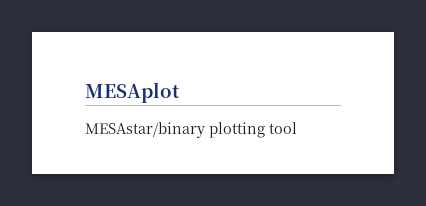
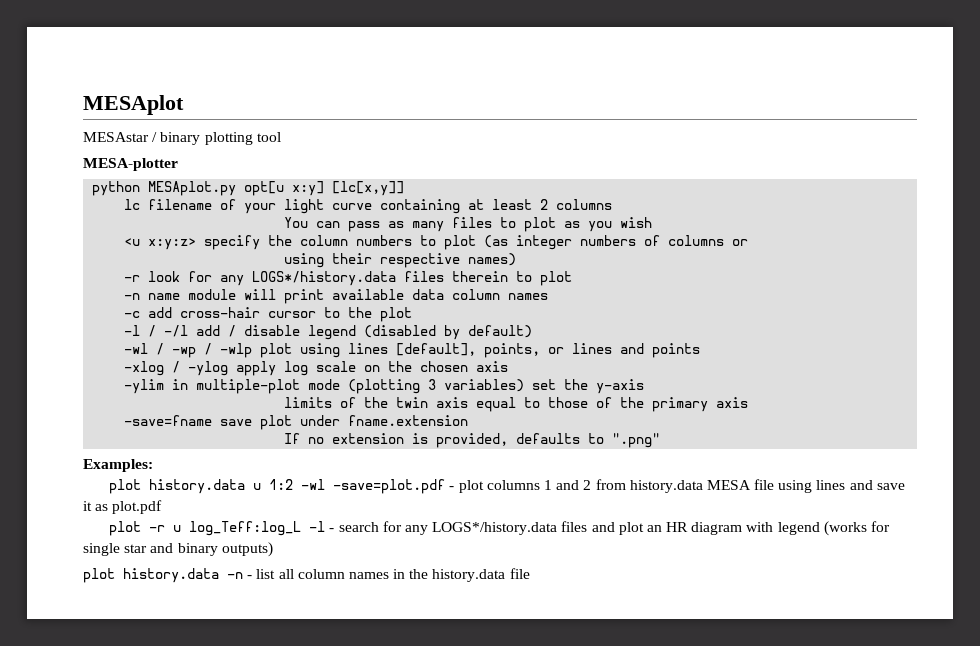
[85,122,205,138] MESAstar/binary -> [83,132,201,145] MESAstar / binary
(297, 128) none -> [83,158,178,171] [92,181,405,196] [124,199,613,214] [284,217,653,232] [124,235,749,250] [284,253,517,268] [124,271,573,286] [124,289,549,304] [124,307,413,322] [124,325,533,340] [124,343,701,358] [124,361,509,376] [124,379,645,394] [284,397,749,412] [124,415,469,430] [284,433,661,448] [83,459,153,472] [109,479,905,494] [83,500,163,514] [109,521,891,536] [83,542,273,557] [83,568,530,583] // MESA-plotter // python MESAplot.py opt[u x:y] [lc[x,y]] // lc filename of your light curve containing at least 2 columns // You can pass as many files to plot as you wish // <u x:y:z> specify the column numbers to plot (as integer numbers of columns or // using their respective names) // -r look for any LOGS*/history.data files therein to plot // -n name module will print available data column names // -c add cross-hair cursor to the plot // -l / -/l add / disable legend (disabled by default) // -wl / -wp / -wlp plot using lines [default], points, or lines and points // -xlog / -ylog apply log scale on the chosen axis // -ylim in multiple-plot mode (plotting 3 variables) set the y-axis // limits of the twin axis equal to those of the primary axis // -save=fname save plot under fname.extension // If no extension is provided, defaults to ".png" // Examples: // plot history.data u 1:2 -wl -save=plot.pdf - plot columns 1 and 2 from history.data MESA file using lines and save it as plot.pdf // plot -r u log_Teff:log_L -l - search for any LOGS*/history.data files and plot an HR diagram with legend (works for single star and binary outputs) // plot history.data -n - list all column names in the history.data file

